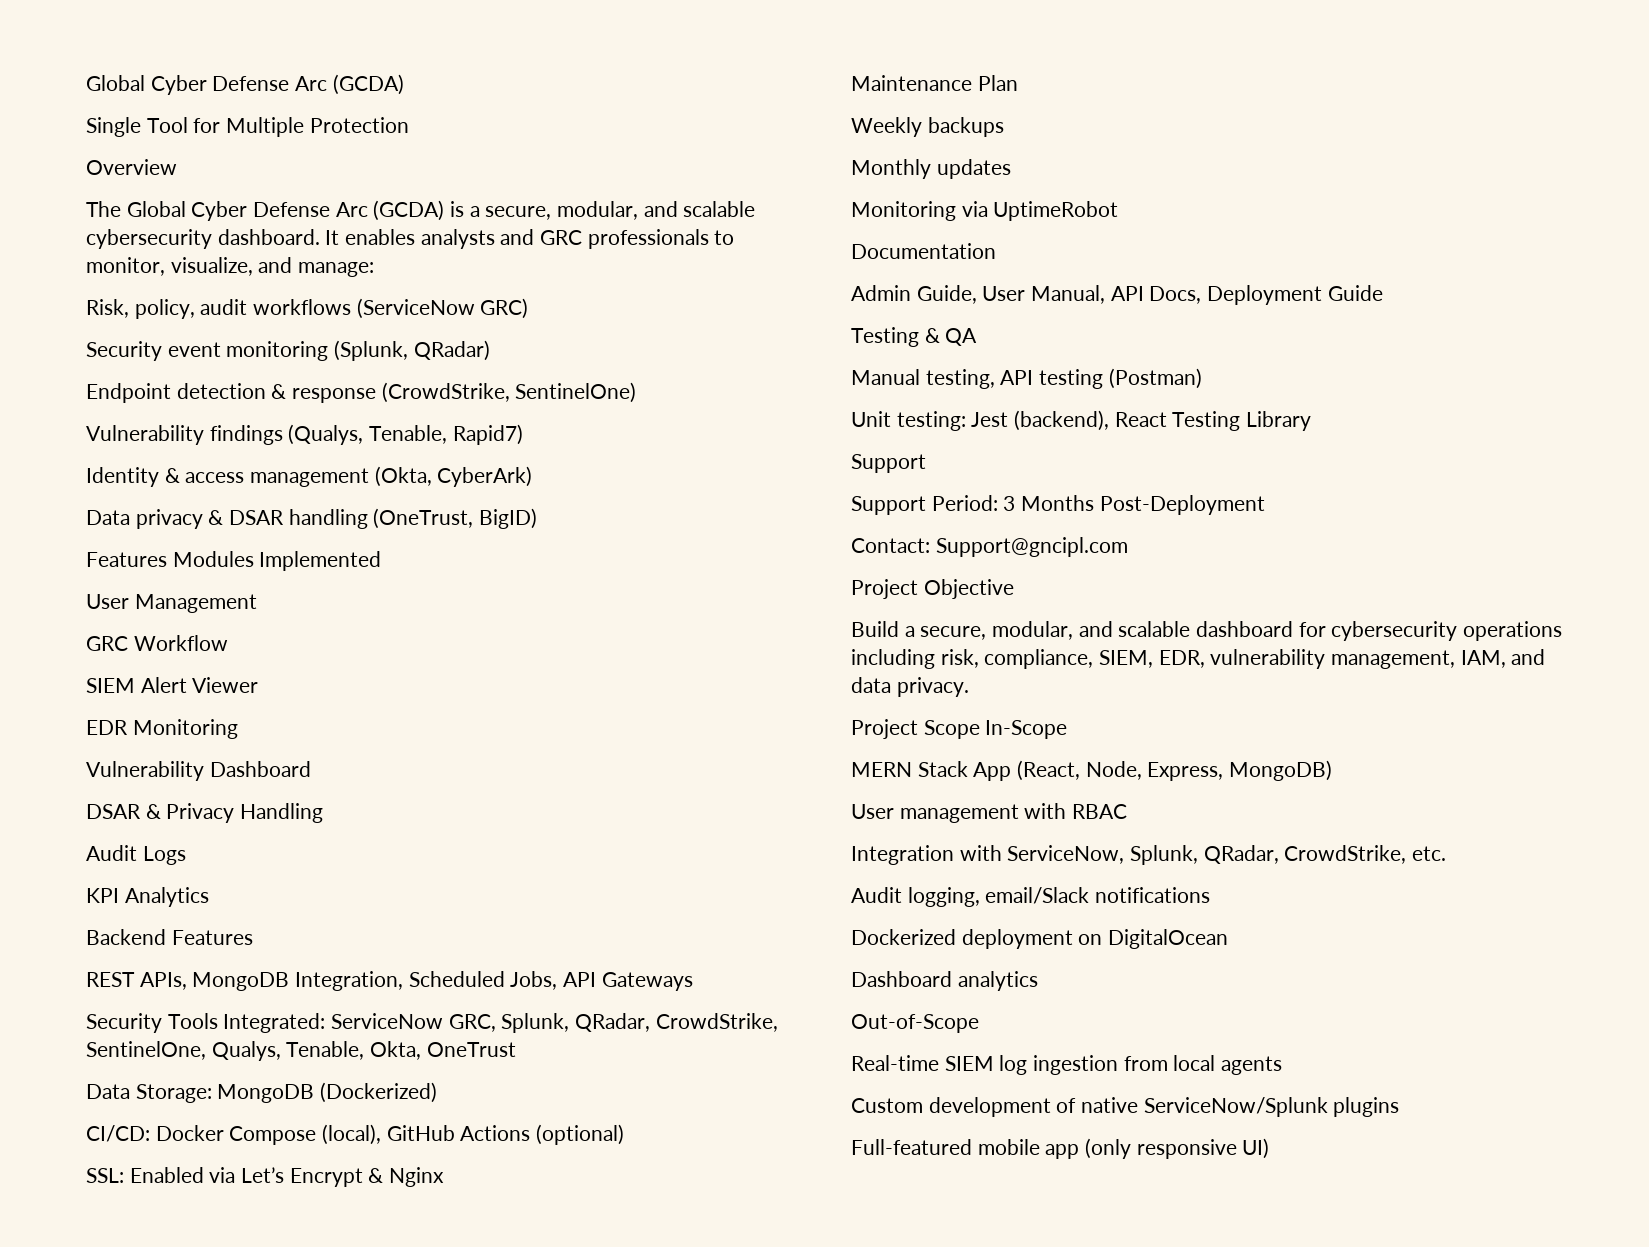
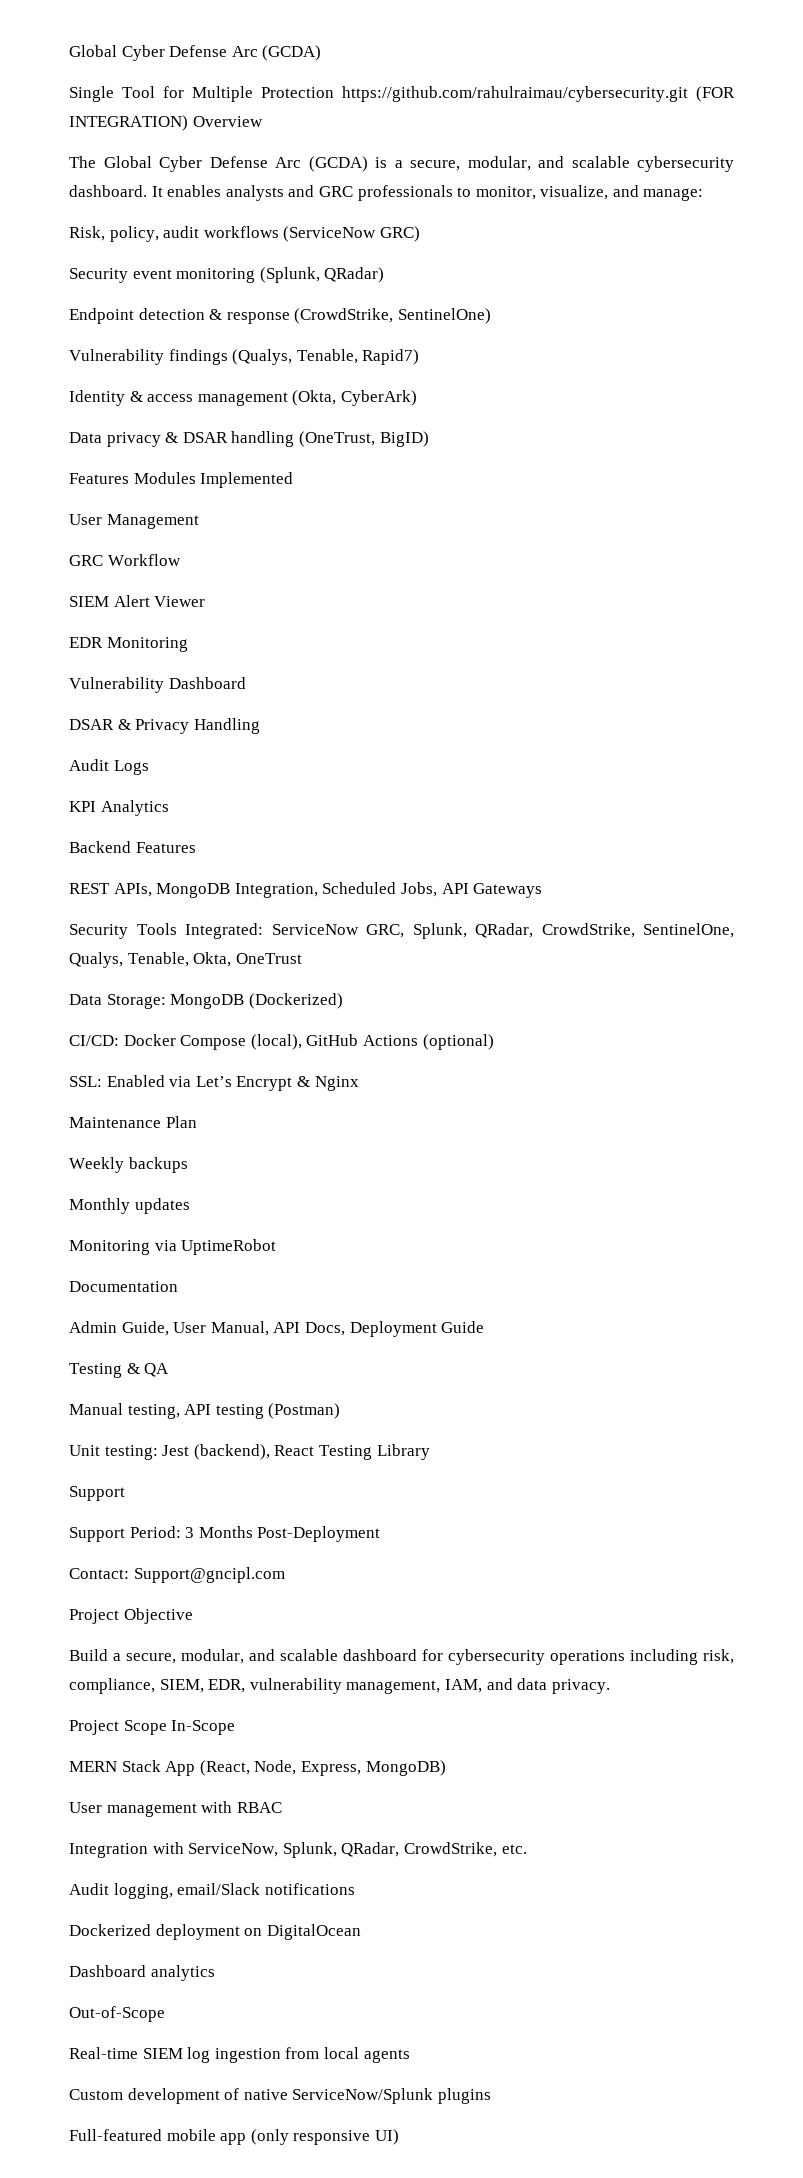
(409, 125) // -> [342,86,735,102] [69,115,188,131] https://github.com/rahulraimau/cybersecurity.git (FOR INTEGRATION)

